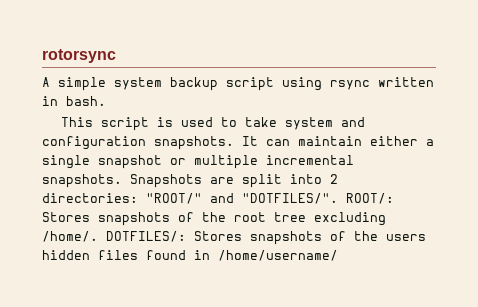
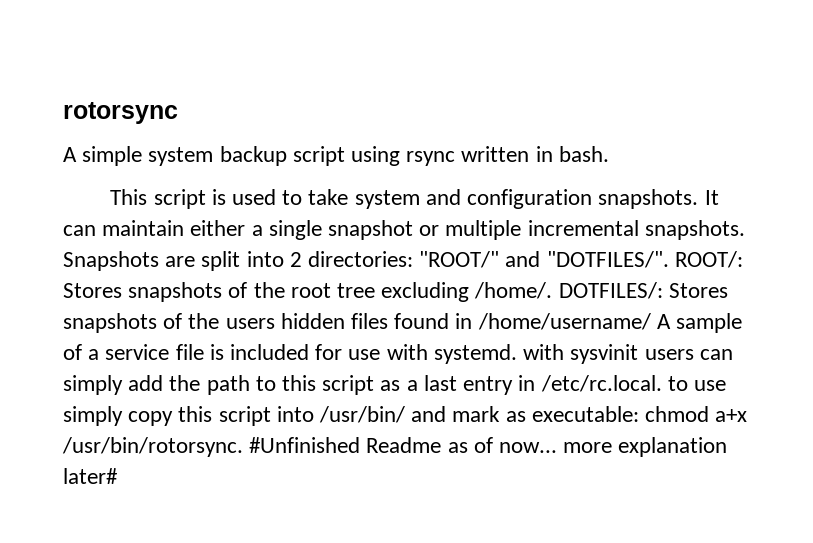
(338, 255) none -> [656,313,743,333] [63,344,733,364] [63,375,726,395] [63,406,748,426] [62,437,728,457] [63,468,118,484] A sample of a service file is included for use with systemd. with sysvinit users can simply add the path to this script as a last entry in /etc/rc.local. to use simply copy this script into /usr/bin/ and mark as executable: chmod a+x /usr/bin/rotorsync. #Unfinished Readme as of now... more explanation later#

